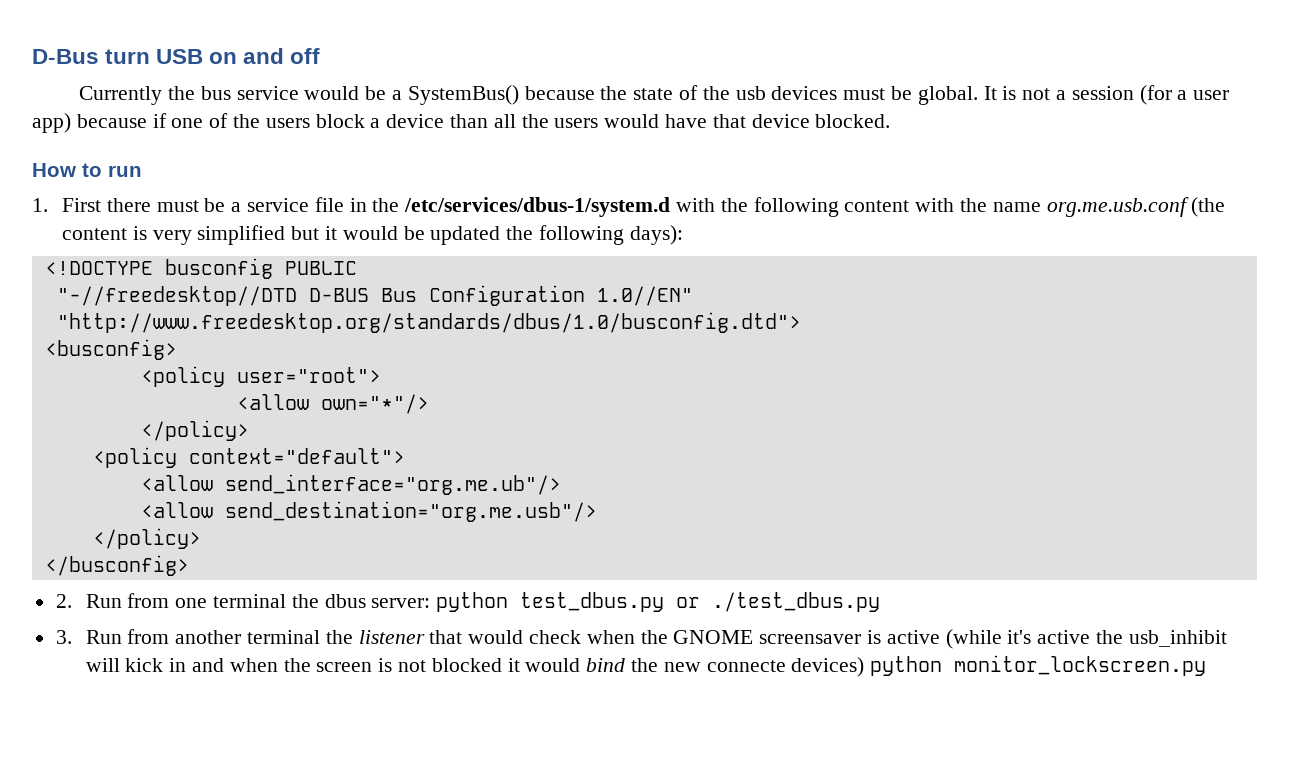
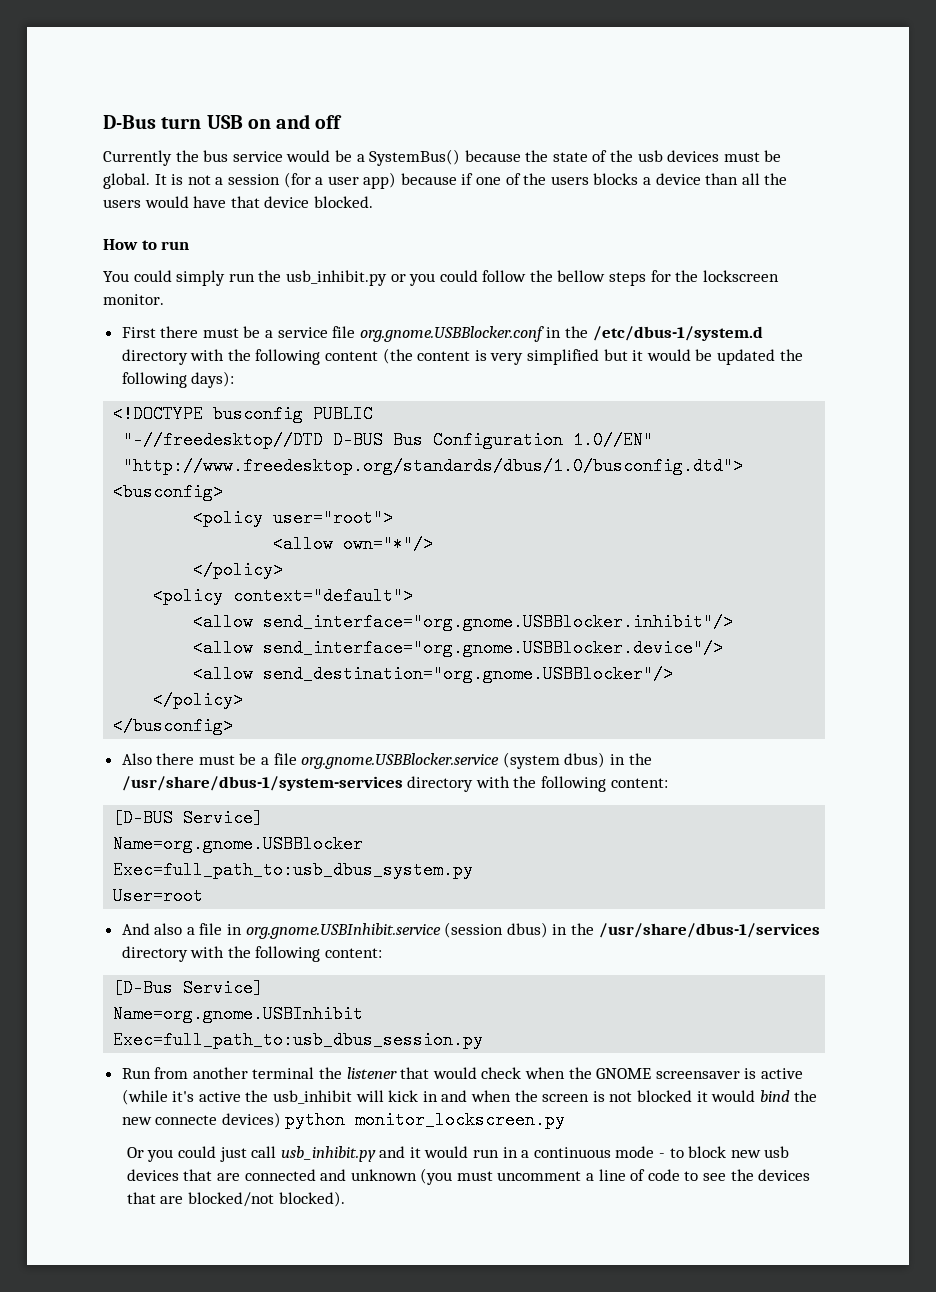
[315,114,365,128] block -> [593,173,639,185] blocks
[32,198,48,212] 1. -> [103,270,779,286] [103,294,164,305] You could simply run the usb_inhibit.py or you could follow the bellow steps for the lockscreen monitor. //
[349,197,671,217] in the /etc/services/dbus-1/system.d -> [359,326,763,342] [121,349,188,365] org.gnome.USBBlocker.conf in the /etc/dbus-1/system.d directory
[915,197,1189,217] with the name org.me.usb.conf -> (379, 356) none
[224,474,561,495] [140,501,597,522] send_interface="org.me.ub"/> // <allow send_destination="org.me.usb"/> -> [263,613,734,631] [193,639,724,657] [193,665,674,683] send_interface="org.gnome.USBBlocker.inhibit"/> // <allow send_interface="org.gnome.USBBlocker.device"/> // <allow send_destination="org.gnome.USBBlocker"/>
[55,592,881,612] [55,630,72,644] 2. Run from one terminal the dbus server: python test_dbus.py or ./test_dbus.py // 3. -> [121,752,652,769] [121,776,668,792] [113,809,264,827] [113,835,364,853] [113,861,474,879] [113,887,204,905] [121,922,820,939] [121,946,383,962] [113,979,264,997] [113,1005,364,1023] [113,1031,484,1049] Also there must be a file org.gnome.USBBlocker.service (system dbus) in the /usr/share/dbus-1/system-services directory with the following content: // [D-BUS Service] // Name=org.gnome.USBBlocker // Exec=full_path_to:usb_dbus_system.py // User=root // And also a file in org.gnome.USBInhibit.service (session dbus) in the /usr/share/dbus-1/services directory with the following content: // [D-Bus Service] // Name=org.gnome.USBInhibit // Exec=full_path_to:usb_dbus_session.py //
(1207, 665) none -> [126,1146,790,1162] [126,1168,811,1185] [126,1191,345,1207] // Or you could just call usb_inhibit.py and it would run in a continuous mode - to block new usb devices that are connected and unknown (you must uncomment a line of code to see the devices that are blocked/not blocked).

